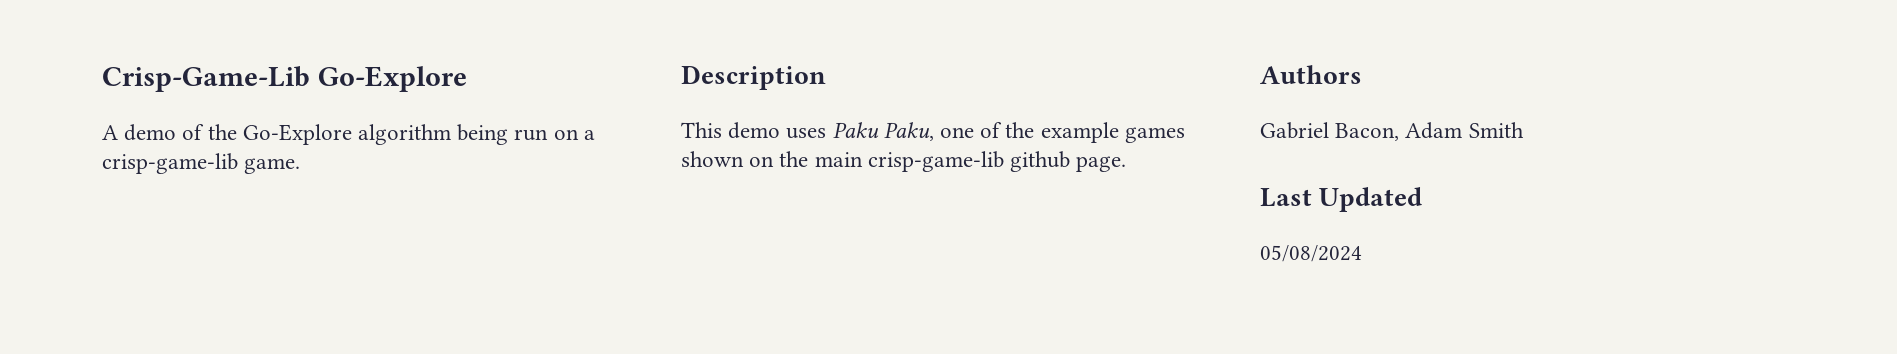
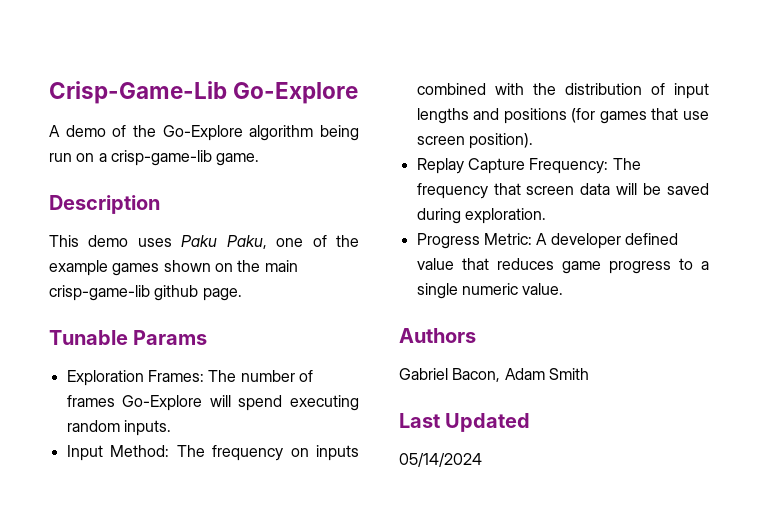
(1127, 164) none -> [49,330,208,345] [66,370,313,386] [66,395,359,411] [66,420,171,436] [66,445,359,461] [416,83,709,99] [416,108,709,124] [416,133,533,149] [416,158,641,174] [416,183,709,199] [416,208,546,224] [416,233,678,249] [416,258,709,274] [416,283,564,299] // Tunable Params // Exploration Frames: The number of frames Go-Explore will spend executing random inputs. // Input Method: The frequency on inputs combined with the distribution of input lengths and positions (for games that use screen position). // Replay Capture Frequency: The frequency that screen data will be saved during exploration. // Progress Metric: A developer defined value that reduces game progress to a single numeric value.
[1260,245,1362,262] 05/08/2024 -> [399,453,482,467] 05/14/2024

